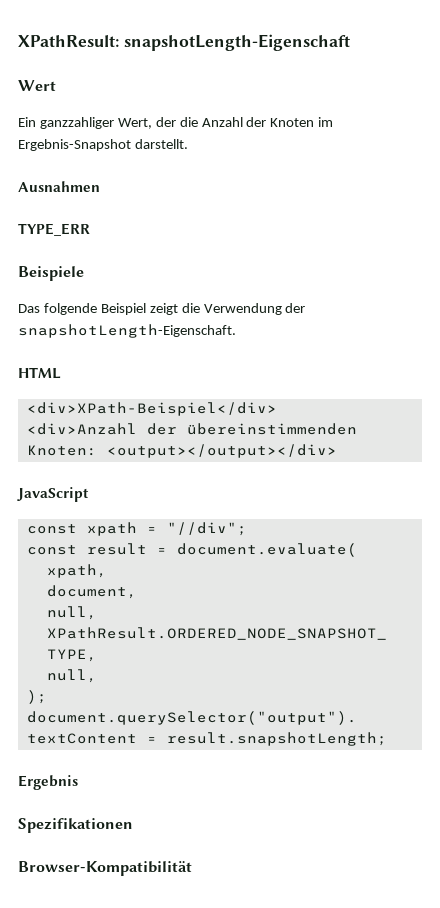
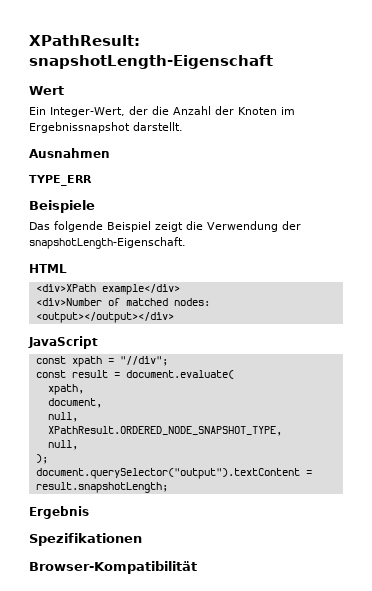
[39,117,152,129] ganzzahliger Wert, -> [50,107,125,117] Integer-Wert,
[18,139,131,151] Ergebnis-Snapshot -> [29,122,130,133] Ergebnissnapshot
[26,402,277,416] [26,423,357,435] [26,445,97,456] <div>XPath-Beispiel</div> // <div>Anzahl der übereinstimmenden Knoten: -> [35,284,180,295] [35,298,210,306] <div>XPath example</div> // <div>Number of matched nodes:

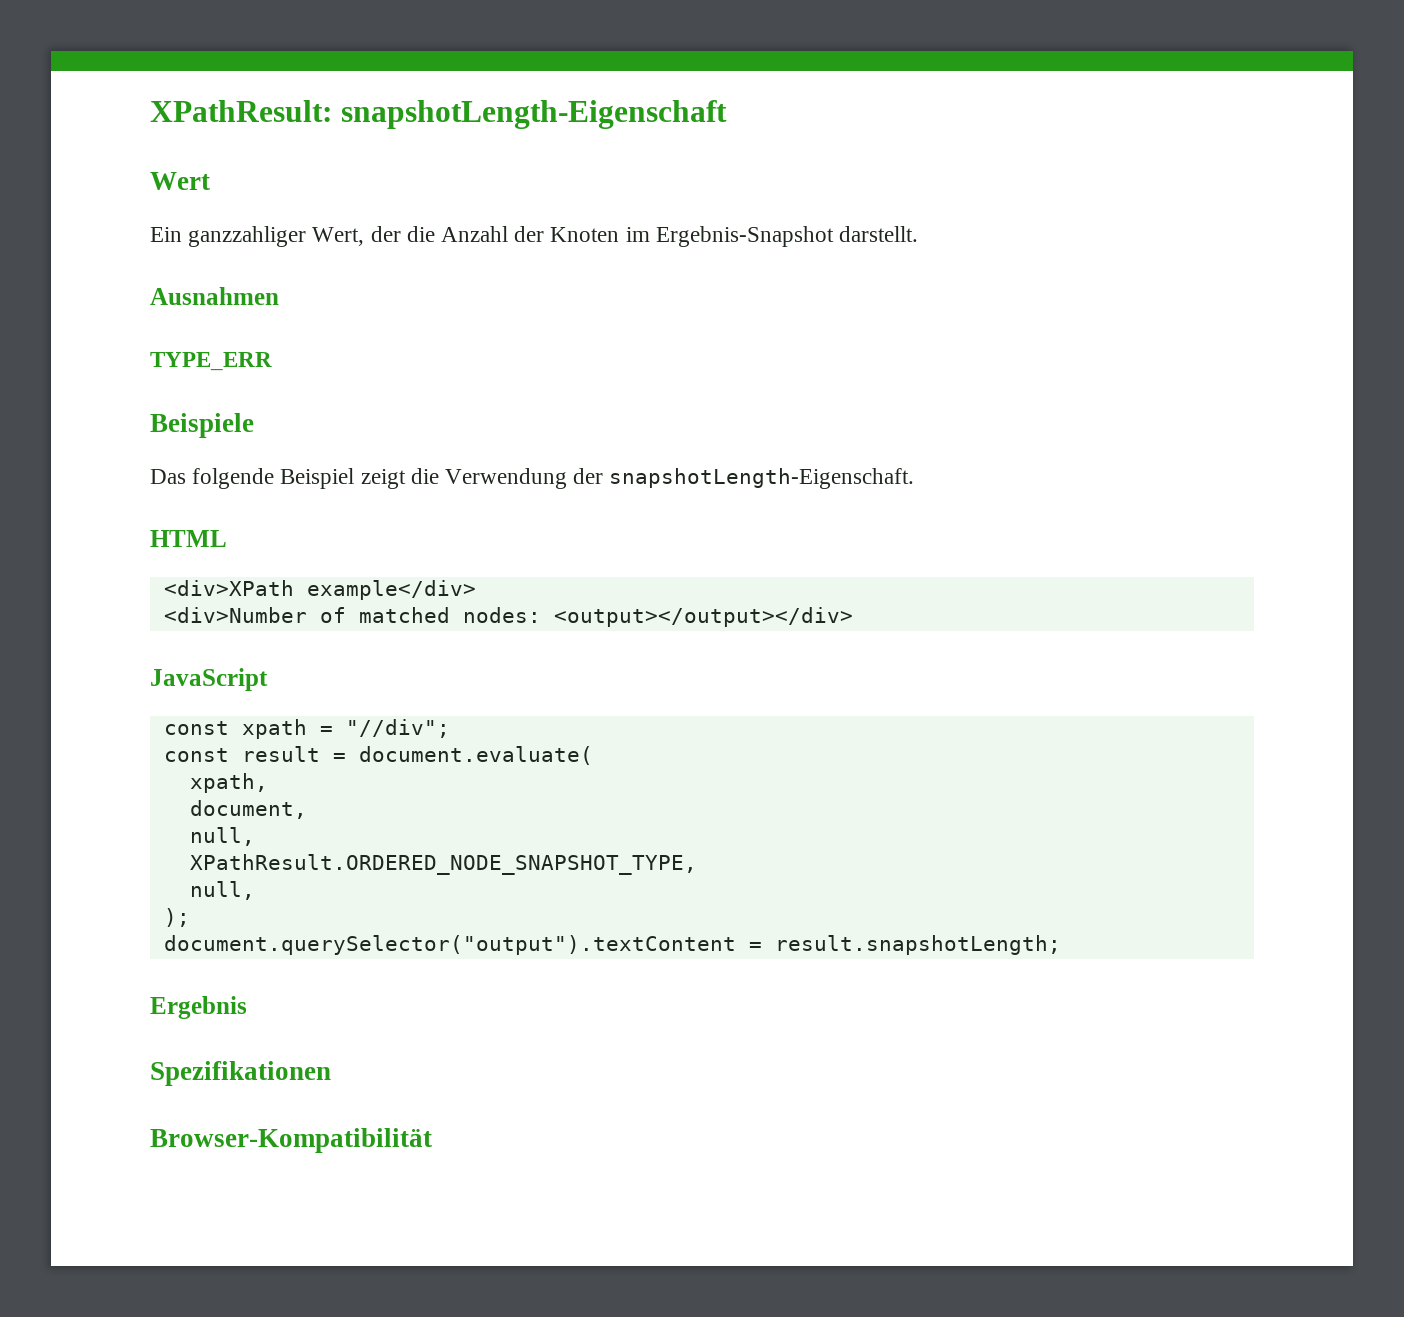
[50,107,125,117] Integer-Wert, -> [188,226,365,247] ganzzahliger Wert,
[29,122,130,133] Ergebnissnapshot -> [655,226,834,247] Ergebnis-Snapshot

